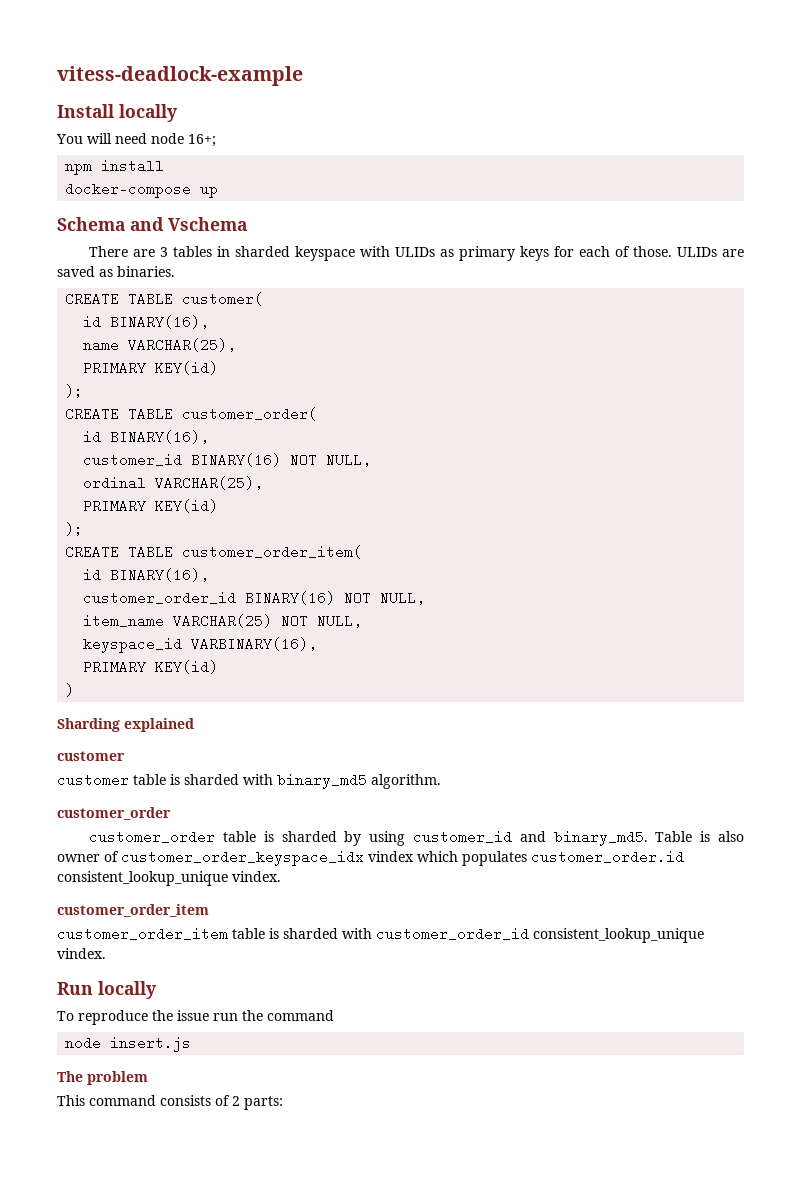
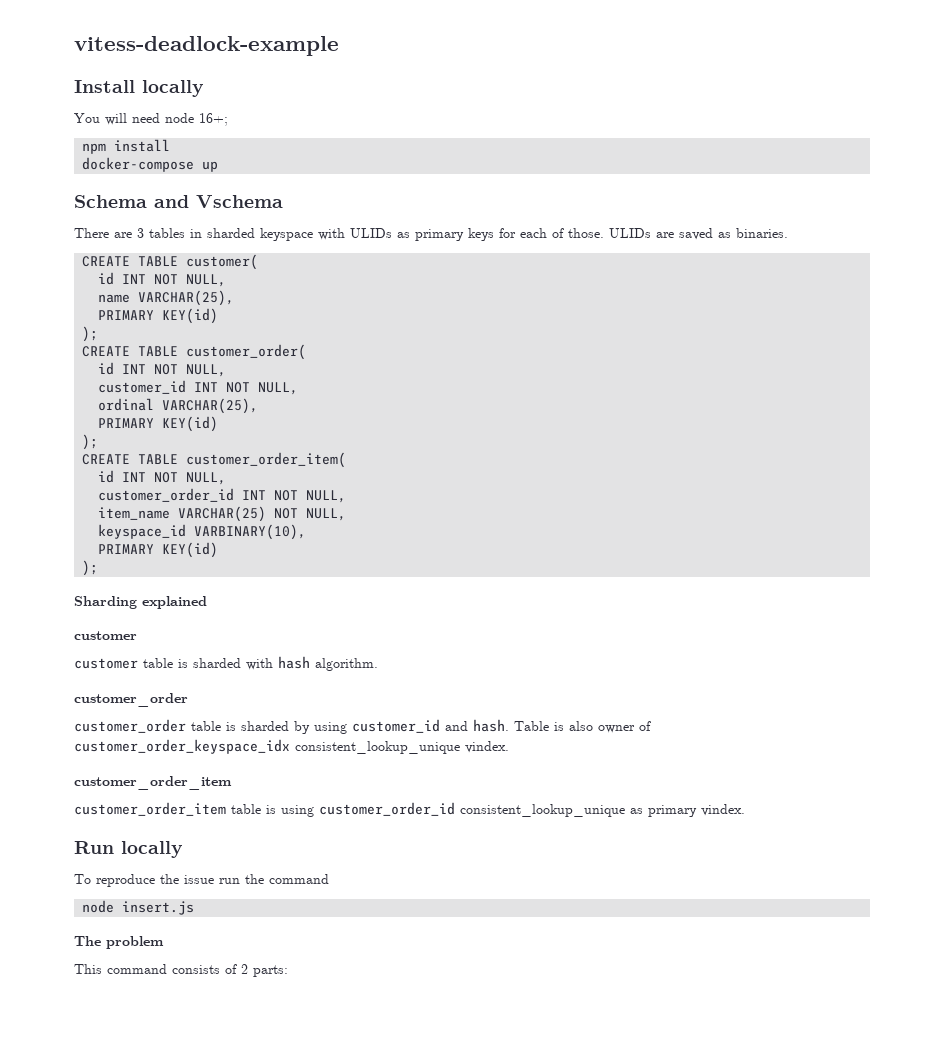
[110,315,210,329] BINARY(16), -> [122,274,227,287] INT NOT NULL,
[110,430,210,444] [83,453,282,467] BINARY(16), // customer_id BINARY(16) -> [122,364,227,377] [98,380,219,394] INT NOT NULL, // customer_id INT
[110,568,210,582] [83,591,336,605] BINARY(16), // customer_order_id BINARY(16) -> [122,472,227,485] [98,488,267,502] INT NOT NULL, // customer_order_id INT
[191,637,318,651] [83,660,219,674] [65,683,75,697] VARBINARY(16), // PRIMARY KEY(id) // ) -> [194,524,307,540] [98,542,219,558] [82,560,99,576] VARBINARY(10), // PRIMARY KEY(id) // );
[277,773,367,789] binary_md5 -> [278,656,310,669] hash
[553,830,648,846] binary_md5. -> [473,719,509,732] hash.
[368,850,684,866] vindex which populates customer_order.id -> (290, 746) none
[283,927,704,943] sharded with customer_order_id consistent_lookup_unique -> [281,802,697,817] using customer_order_id consistent_lookup_unique as primary

